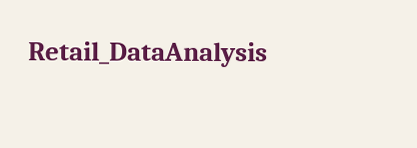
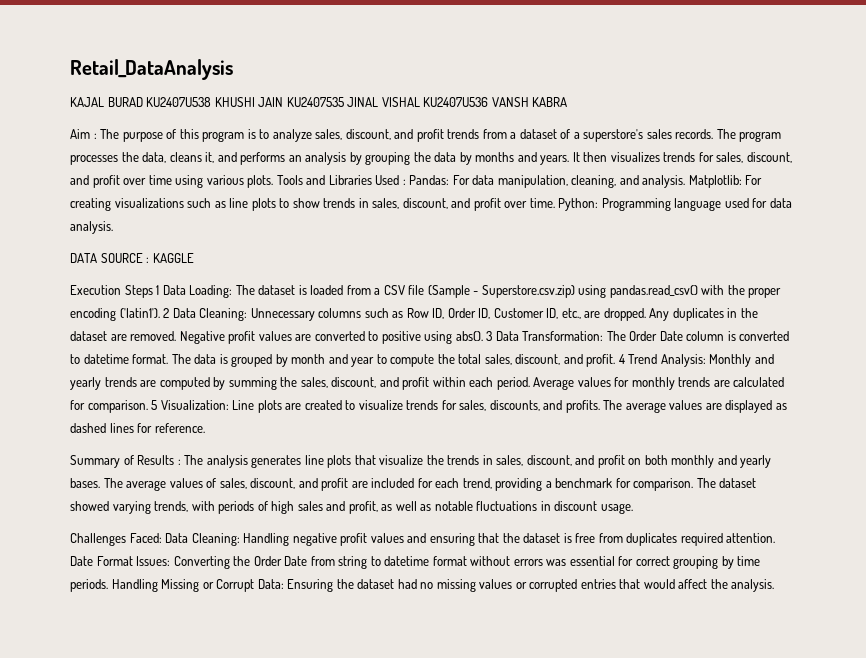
(268, 54) none -> [70,97,568,107] [70,129,782,142] [70,152,792,165] [70,175,763,188] [70,198,792,211] [70,221,113,234] [70,253,194,263] [70,285,782,298] [70,308,758,321] [70,331,790,344] [70,354,774,367] [70,377,785,390] [70,400,787,413] [70,423,205,433] [70,455,772,468] [70,478,757,491] [70,501,633,514] [70,533,776,546] [70,556,761,569] [70,579,775,592] // KAJAL BURAD KU2407U538 KHUSHI JAIN KU2407535 JINAL VISHAL KU2407U536 VANSH KABRA // Aim : The purpose of this program is to analyze sales, discount, and profit trends from a dataset of a superstore's sales records. The program processes the data, cleans it, and performs an analysis by grouping the data by months and years. It then visualizes trends for sales, discount, and profit over time using various plots. Tools and Libraries Used : Pandas: For data manipulation, cleaning, and analysis. Matplotlib: For creating visualizations such as line plots to show trends in sales, discount, and profit over time. Python: Programming language used for data analysis. // DATA SOURCE : KAGGLE // Execution Steps 1 Data Loading: The dataset is loaded from a CSV file (Sample - Superstore.csv.zip) using pandas.read_csv() with the proper encoding ('latin1'). 2 Data Cleaning: Unnecessary columns such as Row ID, Order ID, Customer ID, etc., are dropped. Any duplicates in the dataset are removed. Negative profit values are converted to positive using abs(). 3 Data Transformation: The Order Date column is converted to datetime format. The data is grouped by month and year to compute the total sales, discount, and profit. 4 Trend Analysis: Monthly and yearly trends are computed by summing the sales, discount, and profit within each period. Average values for monthly trends are calculated for comparison. 5 Visualization: Line plots are created to visualize trends for sales, discounts, and profits. The average values are displayed as dashed lines for reference. // Summary of Results : The analysis generates line plots that visualize the trends in sales, discount, and profit on both monthly and yearly bases. The average values of sales, discount, and profit are included for each trend, providing a benchmark for comparison. The dataset showed varying trends, with periods of high sales and profit, as well as notable fluctuations in discount usage. // Challenges Faced: Data Cleaning: Handling negative profit values and ensuring that the dataset is free from duplicates required attention. Date Format Issues: Converting the Order Date from string to datetime format without errors was essential for correct grouping by time periods. Handling Missing or Corrupt Data: Ensuring the dataset had no missing values or corrupted entries that would affect the analysis.

